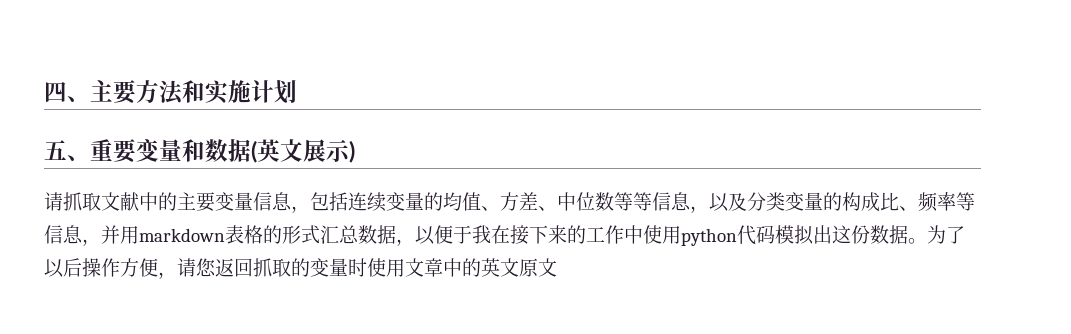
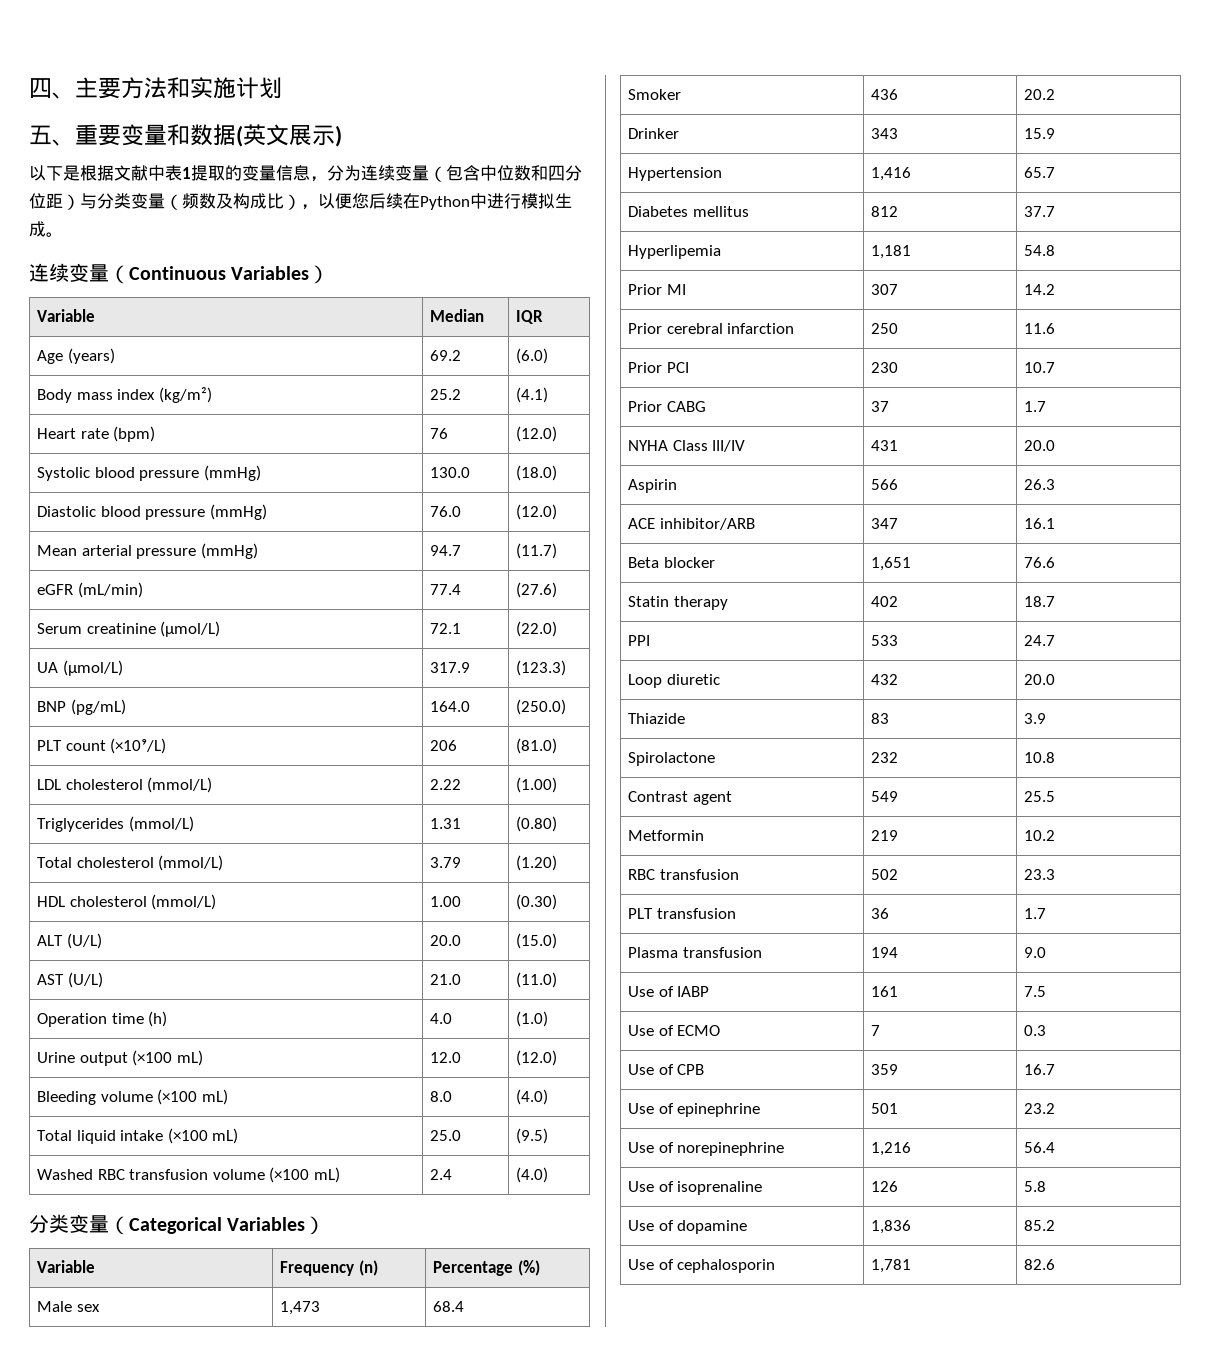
[44,192,215,212] 请抓取文献中的主要 -> [29,165,242,181] 以下是根据文献中表1提取的
[310,192,975,213] [44,225,965,246] [44,258,557,279] 包括连续变量的均值、方差、中位数等等信息，以及分类变量的构成比、频率等信息，并用markdown表格的形式汇总数据，以便于我在接下来的工作中使用python代码模拟出这份数据。为了以后操作方便，请您返回抓取的变量时使用文章中的英文原文 -> [327,165,582,182] [29,193,572,210] [29,221,63,237] [29,263,330,284] [37,309,96,322] [430,309,485,322] [516,310,544,324] [37,348,115,364] [430,350,462,361] [516,348,549,364] [37,387,212,403] [430,389,462,400] [516,387,549,403] [37,426,156,442] [430,428,449,439] [516,426,558,442] [37,465,261,481] [430,467,471,478] [516,465,558,481] [37,504,267,520] [430,506,462,517] [516,504,558,520] [37,543,258,559] [430,545,462,556] [516,543,558,559] [37,582,143,598] [430,584,462,595] [516,582,558,598] [37,621,221,637] [430,623,462,634] [516,621,558,637] [37,660,123,676] [430,662,471,673] [516,660,567,676] [37,699,126,715] [430,701,471,712] [516,699,567,715] [37,738,167,754] [430,740,458,751] [516,738,558,754] [37,777,213,793] [430,779,462,790] [516,777,558,793] [37,816,194,832] [430,818,462,829] [516,816,558,832] [37,855,224,871] [430,857,462,868] [516,855,558,871] [37,894,217,910] [430,896,462,907] [516,894,558,910] [37,933,102,949] [430,935,462,946] [516,933,558,949] [37,972,103,988] [430,974,462,985] [516,972,558,988] [37,1011,168,1027] [430,1013,453,1024] [516,1011,549,1027] [37,1050,203,1066] [430,1052,462,1063] [516,1050,558,1066] [37,1089,228,1105] [430,1091,453,1102] [516,1089,549,1105] [37,1128,239,1144] [430,1130,462,1141] [516,1128,549,1144] [37,1167,340,1183] [430,1169,453,1180] [516,1167,549,1183] [29,1214,326,1235] [37,1260,96,1273] [280,1260,378,1276] [433,1260,540,1276] [37,1301,100,1312] [280,1301,321,1315] [433,1301,465,1312] [628,89,682,100] [871,89,899,100] [1024,89,1056,100] [628,128,680,139] [871,128,899,139] [1024,128,1056,139] [628,167,723,181] [871,167,912,181] [1024,167,1056,178] [628,206,749,217] [871,206,899,217] [1024,206,1056,217] [628,245,722,259] [871,245,912,259] [1024,245,1056,256] [628,284,686,295] [871,284,899,295] [1024,284,1056,295] [628,323,795,334] [871,323,899,334] [1024,323,1056,334] [628,362,689,373] [871,362,899,373] [1024,362,1056,373] [628,401,706,412] [871,401,890,412] [1024,401,1047,412] [628,440,746,452] [871,440,899,451] [1024,440,1056,451] [628,479,678,493] [871,479,899,490] [1024,479,1056,490] [628,518,755,530] [871,518,899,529] [1024,518,1056,529] [628,557,715,568] [871,557,912,571] [1024,557,1056,568] [628,596,728,610] [871,596,899,607] [1024,596,1056,607] [628,635,651,646] [871,635,899,646] [1024,635,1056,646] [628,674,720,688] [871,674,899,685] [1024,674,1056,685] [628,713,686,724] [871,713,890,724] [1024,713,1047,724] [628,752,716,766] [871,752,899,763] [1024,752,1056,763] [628,791,732,805] [871,791,899,802] [1024,791,1056,802] [628,830,705,841] [871,830,899,841] [1024,830,1056,841] [628,869,739,880] [871,869,899,880] [1024,869,1056,880] [628,908,736,919] [871,908,890,919] [1024,908,1047,919] [628,947,762,958] [871,947,899,958] [1024,947,1047,958] [628,986,710,997] [871,986,899,997] [1024,986,1047,997] [628,1025,721,1036] [871,1025,881,1036] [1024,1025,1047,1036] [628,1064,705,1075] [871,1064,899,1075] [1024,1064,1056,1075] [628,1103,761,1117] [871,1103,899,1114] [1024,1103,1056,1114] [628,1142,785,1156] [871,1142,912,1156] [1024,1142,1056,1153] [628,1181,763,1195] [871,1181,899,1192] [1024,1181,1047,1192] [628,1220,748,1234] [871,1220,912,1234] [1024,1220,1056,1231] [628,1259,776,1273] [871,1259,912,1273] [1024,1259,1056,1270] 分为连续变量（包含中位数和四分位距）与分类变量（频数及构成比），以便您后续在Python中进行模拟生成。 // 连续变量（Continuous Variables） // Variable | Median | IQR // Age (years) | 69.2 | (6.0) // Body mass index (kg/m²) | 25.2 | (4.1) // Heart rate (bpm) | 76 | (12.0) // Systolic blood pressure (mmHg) | 130.0 | (18.0) // Diastolic blood pressure (mmHg) | 76.0 | (12.0) // Mean arterial pressure (mmHg) | 94.7 | (11.7) // eGFR (mL/min) | 77.4 | (27.6) // Serum creatinine (μmol/L) | 72.1 | (22.0) // UA (μmol/L) | 317.9 | (123.3) // BNP (pg/mL) | 164.0 | (250.0) // PLT count (×10⁹/L) | 206 | (81.0) // LDL cholesterol (mmol/L) | 2.22 | (1.00) // Triglycerides (mmol/L) | 1.31 | (0.80) // Total cholesterol (mmol/L) | 3.79 | (1.20) // HDL cholesterol (mmol/L) | 1.00 | (0.30) // ALT (U/L) | 20.0 | (15.0) // AST (U/L) | 21.0 | (11.0) // Operation time (h) | 4.0 | (1.0) // Urine output (×100 mL) | 12.0 | (12.0) // Bleeding volume (×100 mL) | 8.0 | (4.0) // Total liquid intake (×100 mL) | 25.0 | (9.5) // Washed RBC transfusion volume (×100 mL) | 2.4 | (4.0) // 分类变量（Categorical Variables） // Variable | Frequency (n) | Percentage (%) // Male sex | 1,473 | 68.4 // Smoker | 436 | 20.2 // Drinker | 343 | 15.9 // Hypertension | 1,416 | 65.7 // Diabetes mellitus | 812 | 37.7 // Hyperlipemia | 1,181 | 54.8 // Prior MI | 307 | 14.2 // Prior cerebral infarction | 250 | 11.6 // Prior PCI | 230 | 10.7 // Prior CABG | 37 | 1.7 // NYHA Class III/IV | 431 | 20.0 // Aspirin | 566 | 26.3 // ACE inhibitor/ARB | 347 | 16.1 // Beta blocker | 1,651 | 76.6 // Statin therapy | 402 | 18.7 // PPI | 533 | 24.7 // Loop diuretic | 432 | 20.0 // Thiazide | 83 | 3.9 // Spirolactone | 232 | 10.8 // Contrast agent | 549 | 25.5 // Metformin | 219 | 10.2 // RBC transfusion | 502 | 23.3 // PLT transfusion | 36 | 1.7 // Plasma transfusion | 194 | 9.0 // Use of IABP | 161 | 7.5 // Use of ECMO | 7 | 0.3 // Use of CPB | 359 | 16.7 // Use of epinephrine | 501 | 23.2 // Use of norepinephrine | 1,216 | 56.4 // Use of isoprenaline | 126 | 5.8 // Use of dopamine | 1,836 | 85.2 // Use of cephalosporin | 1,781 | 82.6

